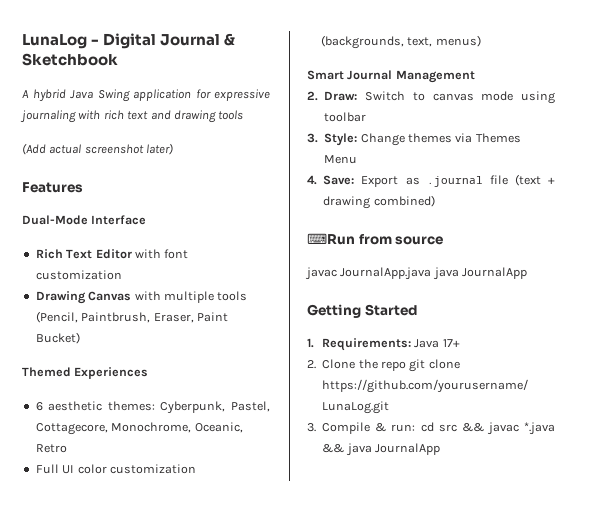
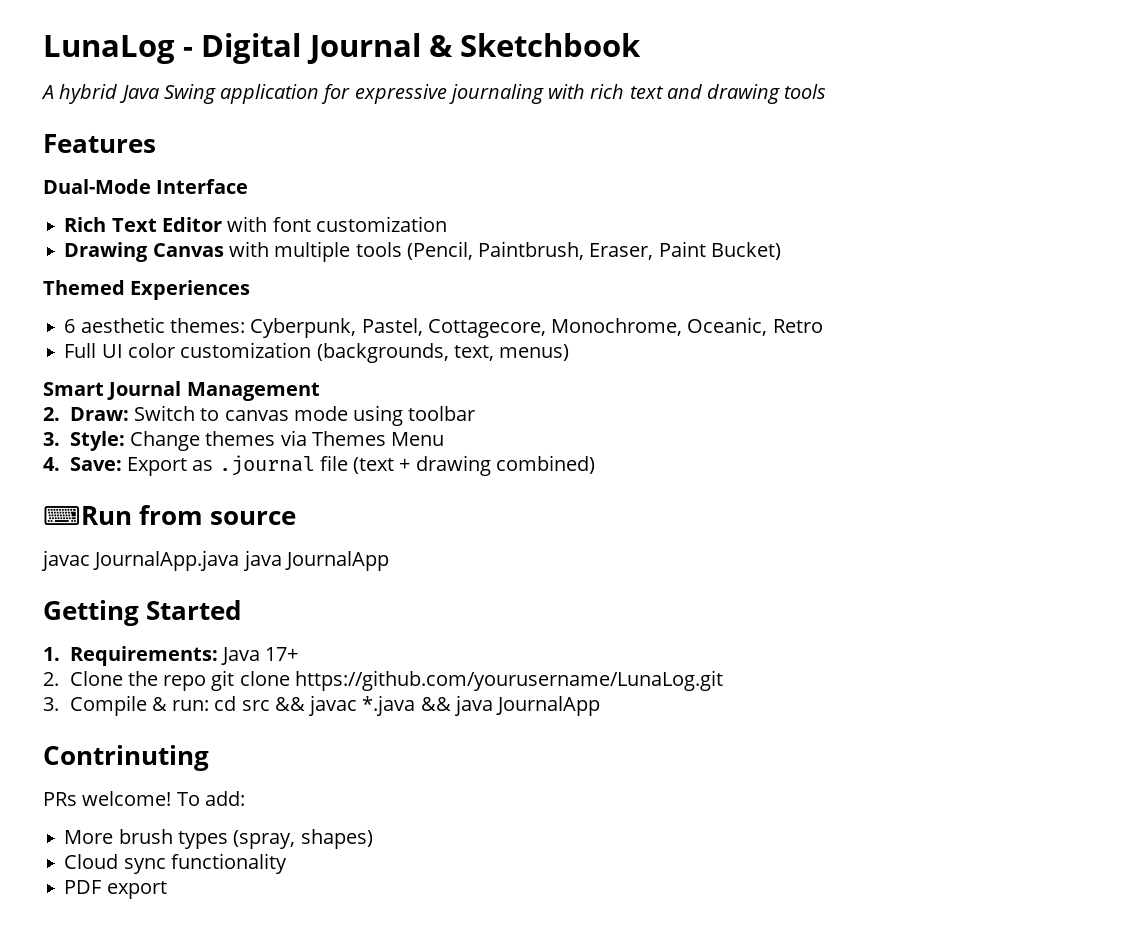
[22,143,174,155] // (Add actual screenshot later) -> (827, 91) none
(440, 449) none -> [43,745,209,771] [43,791,245,806] [64,829,373,849] [64,853,287,874] [64,880,167,899] // Contrinuting // PRs welcome! To add: // More brush types (spray, shapes) // Cloud sync functionality // PDF export

